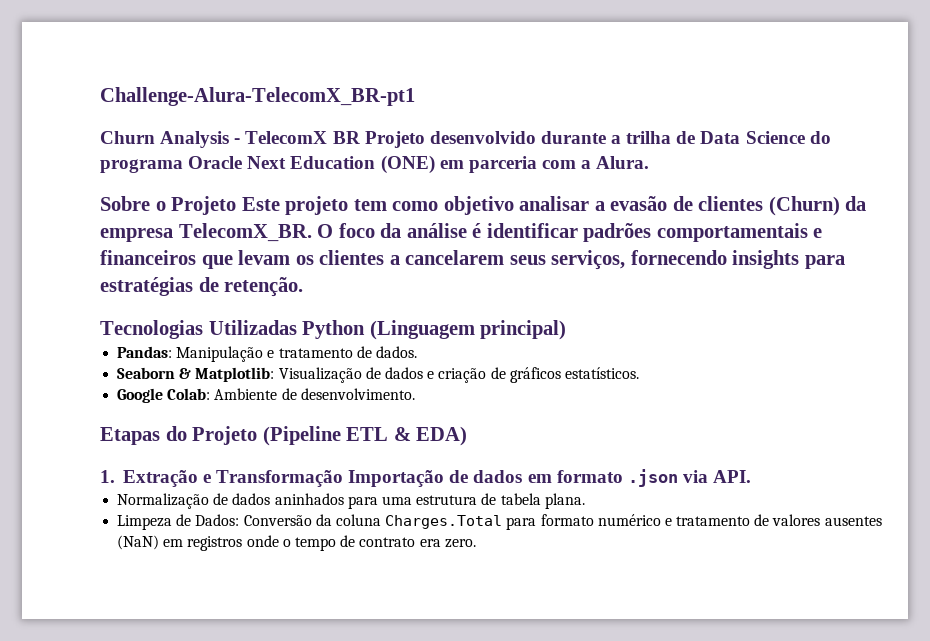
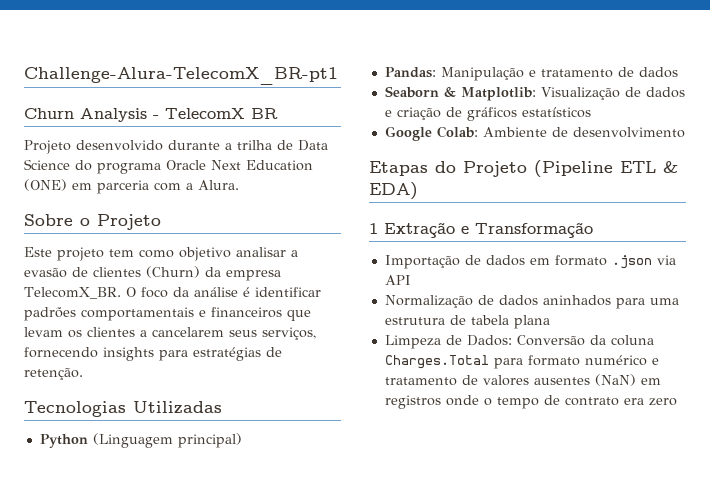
(360, 137) none -> (278, 113) //
(237, 205) none -> (161, 222) //
(297, 327) none -> (222, 407) //
[375,346,417,358] dados. -> [638,67,678,78] dados
[564,367,639,379] estatísticos. -> [521,107,591,118] estatísticos
[300,388,415,400] desenvolvimento. -> [572,127,685,138] desenvolvimento
[100,470,115,483] 1. -> [369,223,378,234] 1
(344, 478) none -> (593, 230) //
[713,470,752,483] API. -> [384,275,411,285] API
[544,493,585,509] plana. -> [513,315,550,329] plana
[444,539,476,548] zero. -> [648,398,677,406] zero

